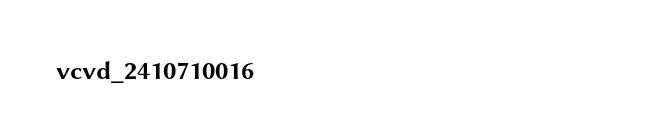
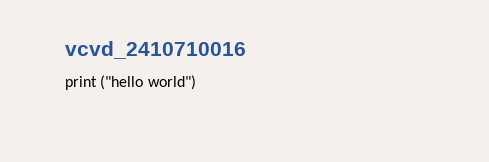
(254, 72) none -> [65,75,196,90] // print ("hello world")

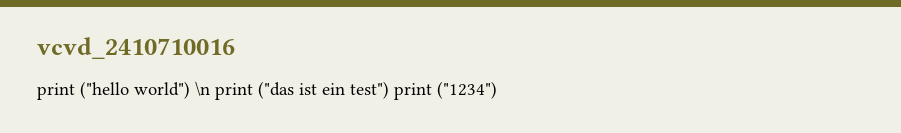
(196, 82) none -> [195,81,497,100] \n print ("das ist ein test") print ("1234")

